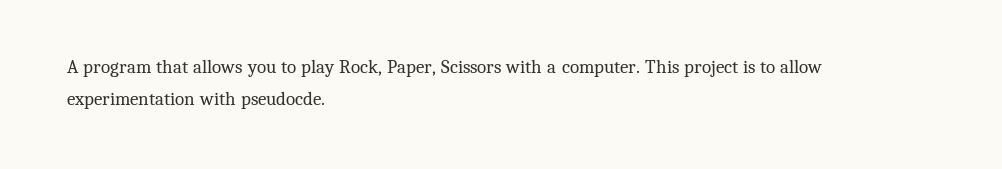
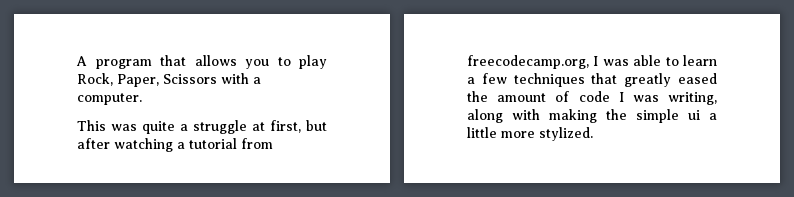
[644,59,823,77] [67,91,326,109] This project is to allow experimentation with pseudocde. -> [77,120,327,134] [77,138,273,152] [467,55,717,69] [467,73,717,87] [467,91,717,105] [467,109,717,123] [467,127,593,141] // This was quite a struggle at first, but after watching a tutorial from freecodecamp.org, I was able to learn a few techniques that greatly eased the amount of code I was writing, along with making the simple ui a little more stylized.

